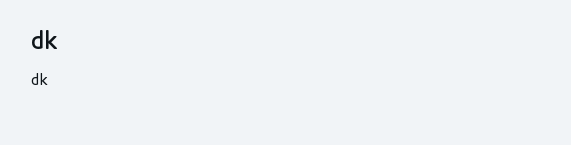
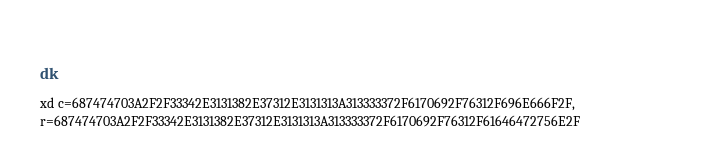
[30,73,48,85] dk -> [39,97,575,111] [40,115,580,127] xd c=687474703A2F2F33342E3131382E37312E3131313A313333372F6170692F76312F696E666F2F, r=687474703A2F2F33342E3131382E37312E3131313A313333372F6170692F76312F61646472756E2F

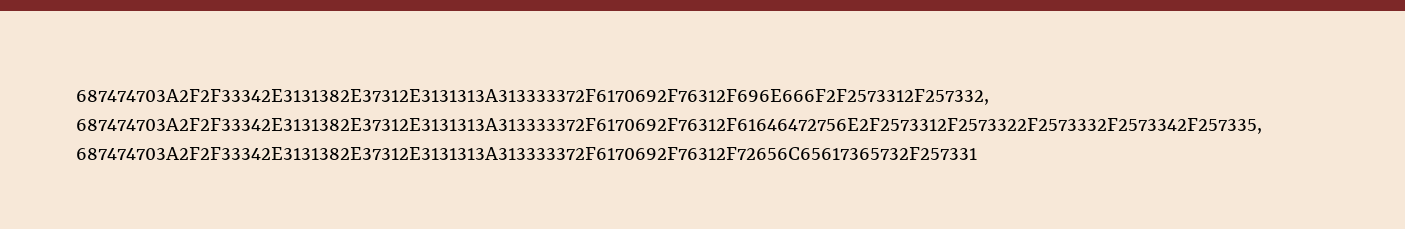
[40,67,59,79] [39,97,575,111] [40,115,580,127] dk // xd c=687474703A2F2F33342E3131382E37312E3131313A313333372F6170692F76312F696E666F2F, r=687474703A2F2F33342E3131382E37312E3131313A313333372F6170692F76312F61646472756E2F -> [76,89,989,105] [76,118,1262,134] [76,147,977,160] 687474703A2F2F33342E3131382E37312E3131313A313333372F6170692F76312F696E666F2F2573312F257332, 687474703A2F2F33342E3131382E37312E3131313A313333372F6170692F76312F61646472756E2F2573312F2573322F2573332F2573342F257335, 687474703A2F2F33342E3131382E37312E3131313A313333372F6170692F76312F72656C65617365732F257331

